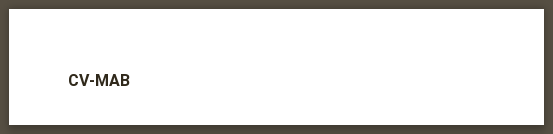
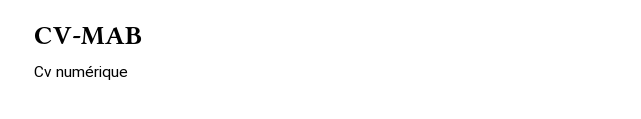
(130, 80) none -> [34,65,129,80] // Cv numérique

